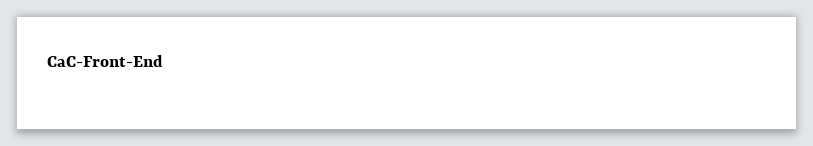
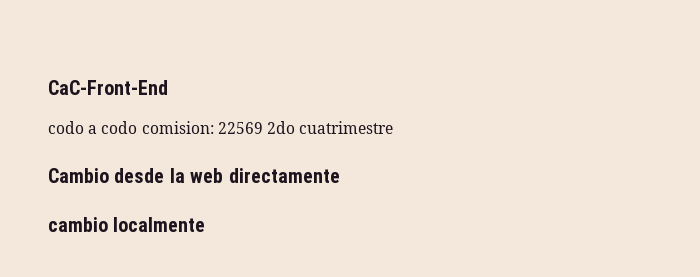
(163, 61) none -> [48,121,394,134] [48,168,340,183] [48,217,206,232] // codo a codo comision: 22569 2do cuatrimestre // Cambio desde la web directamente // cambio localmente

